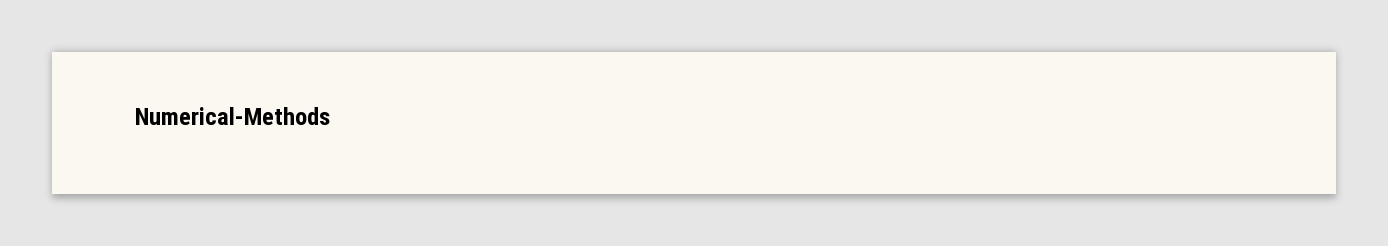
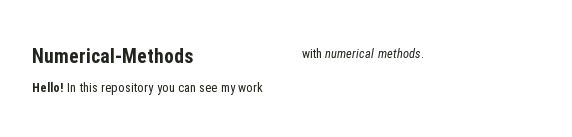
(330, 116) none -> [32,82,263,95] [302,48,424,58] // Hello! In this repository you can see my work with numerical methods.

